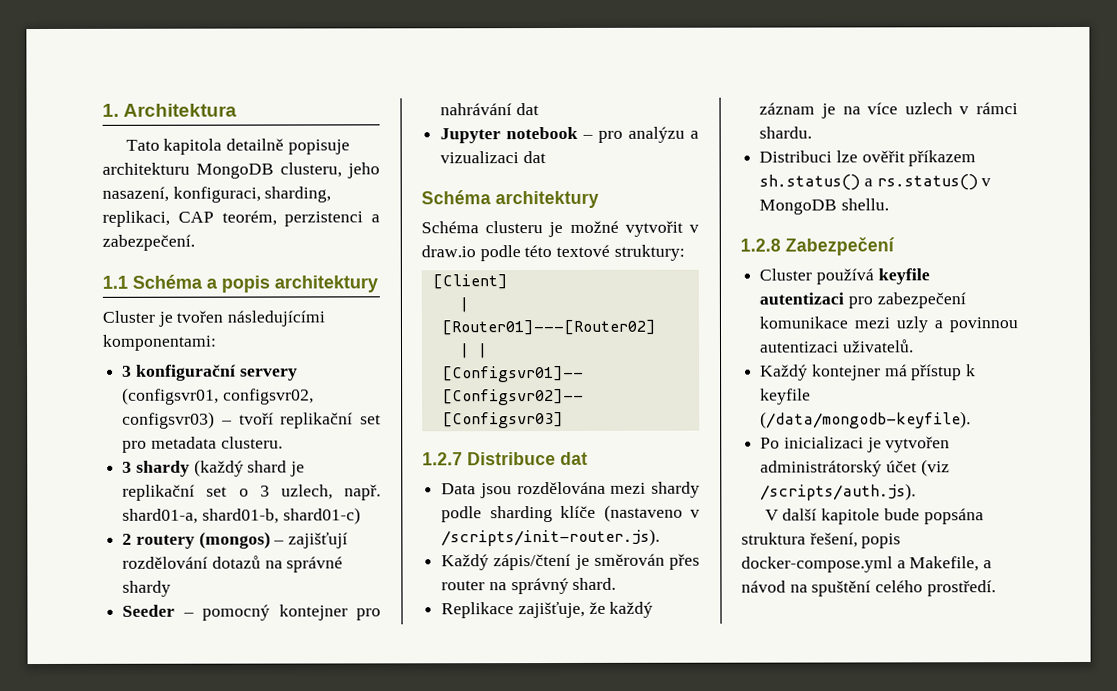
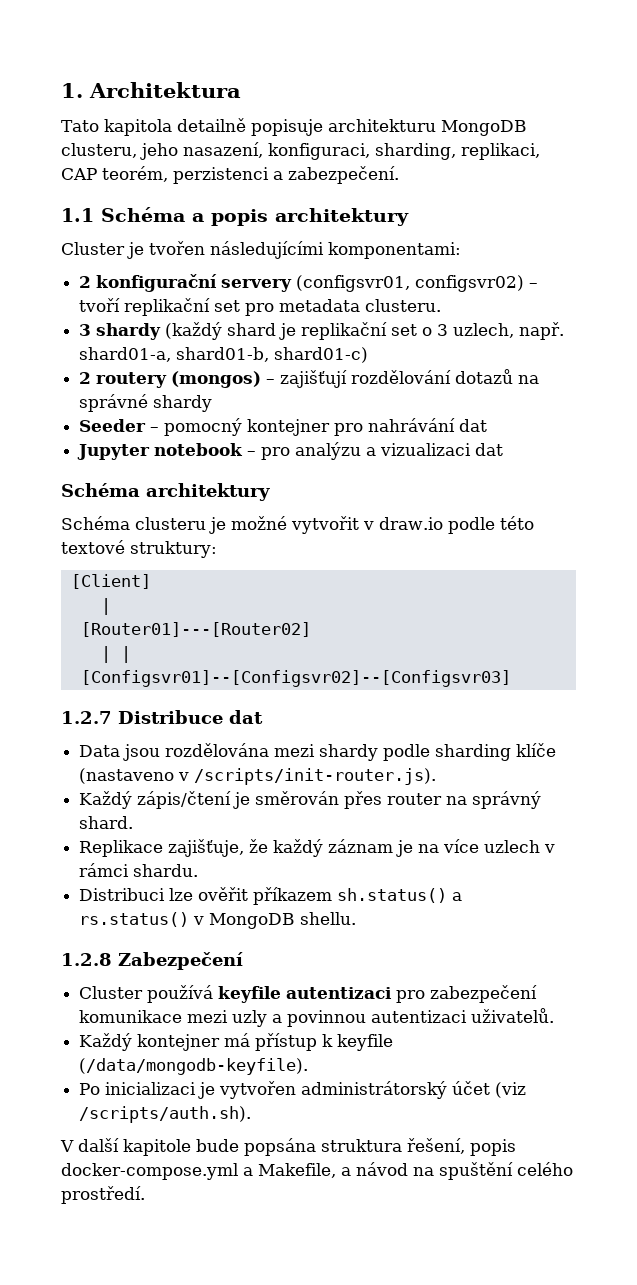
[122,365,133,377] 3 -> [79,276,92,288] 2
[222,388,314,405] [122,411,216,429] configsvr02, configsvr03) -> [415,275,525,292] configsvr02)
[760,483,917,501] /scripts/auth.js). -> [79,1106,252,1123] /scripts/auth.sh).

